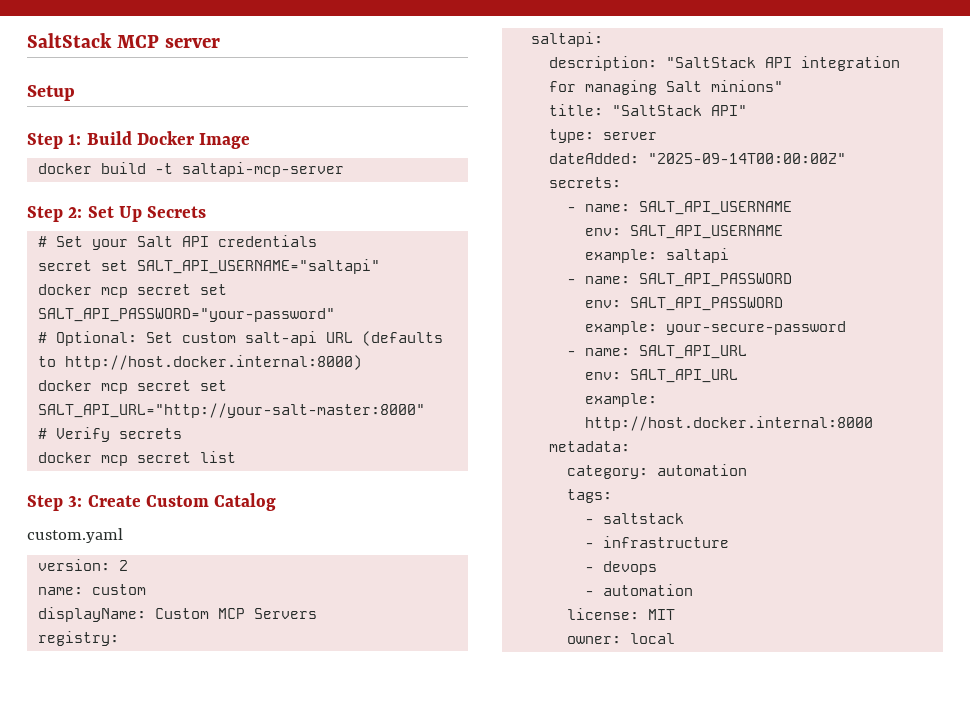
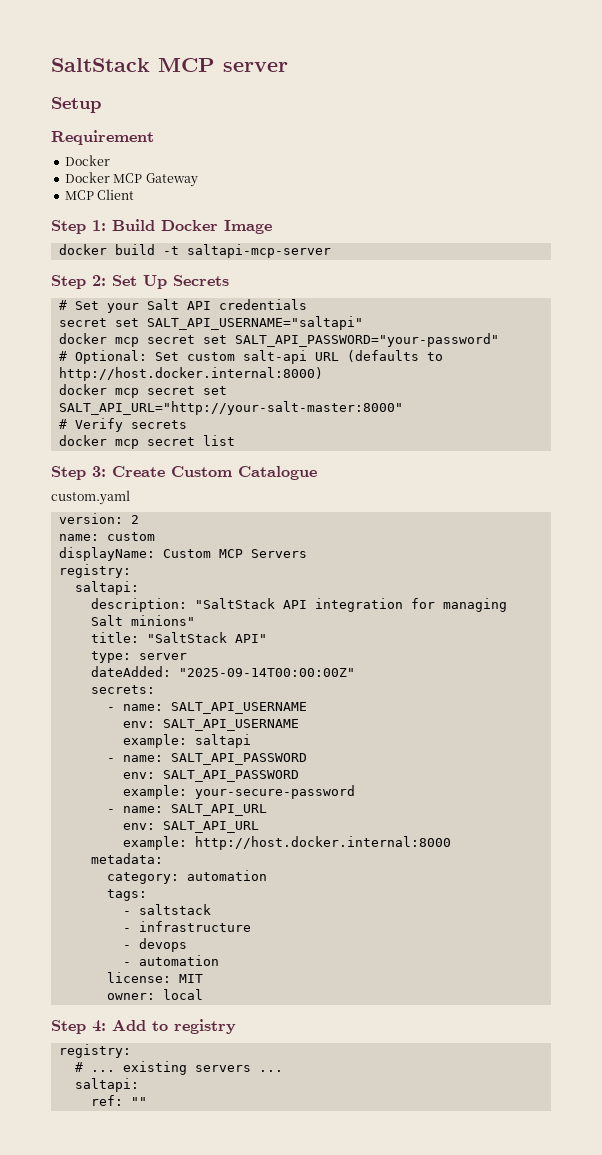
(75, 93) none -> [51,130,154,145] [64,155,110,166] [64,172,198,187] [64,189,135,200] // Requirement // Docker // Docker MCP Gateway // MCP Client
[214,493,277,511] Catalog -> [238,466,317,480] Catalogue
(676, 638) none -> [51,1019,236,1034] [58,1044,131,1058] [74,1061,283,1075] [74,1078,139,1092] [90,1095,147,1106] // Step 4: Add to registry // registry: // # ... existing servers ... // saltapi: // ref: ""

